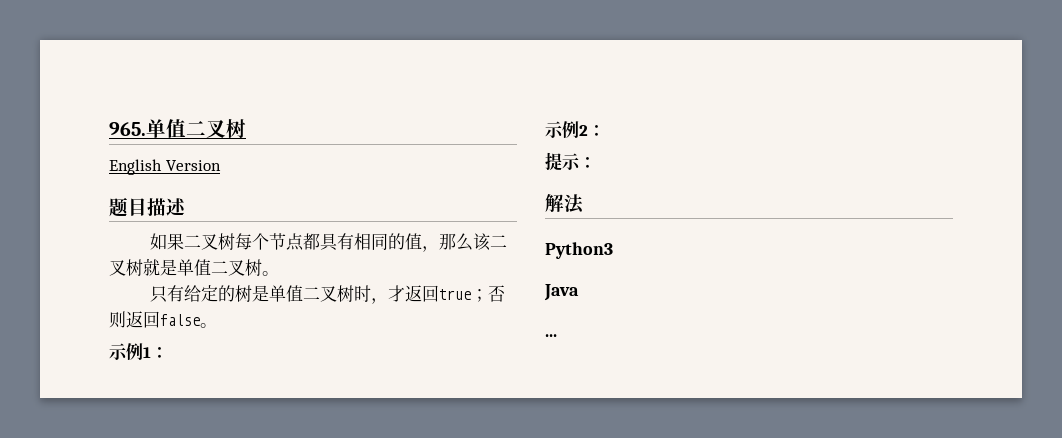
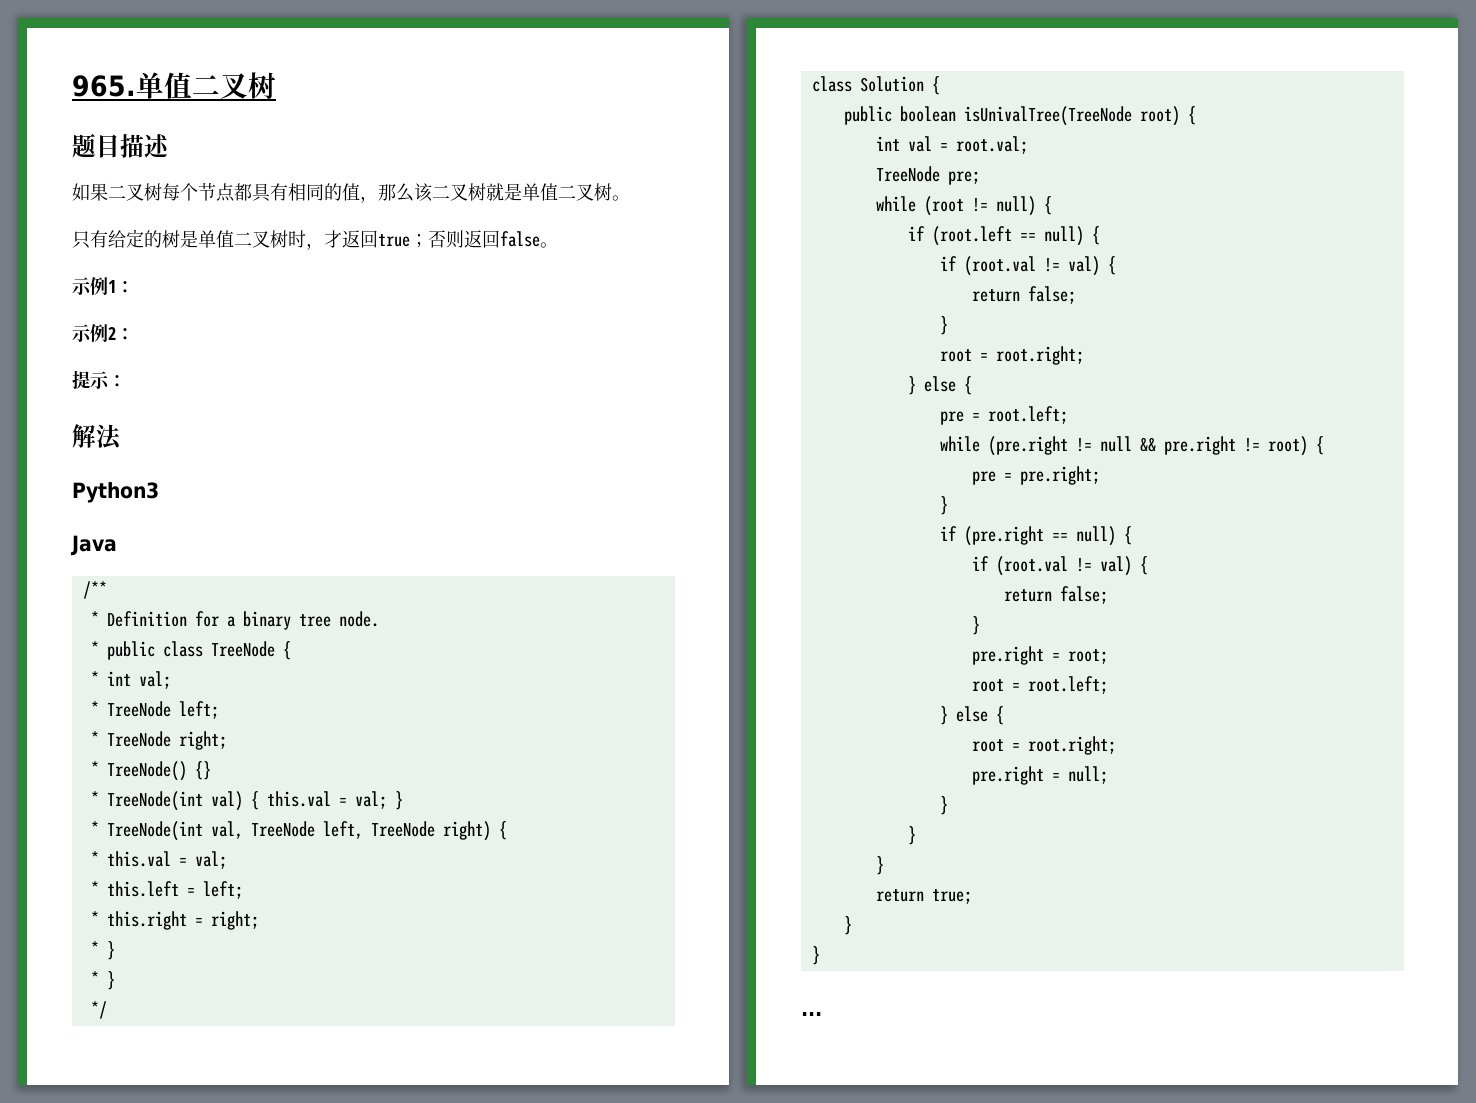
[109,159,221,175] // English Version -> (276, 85) none
(579, 292) none -> [82,581,107,599] [90,611,379,630] [90,641,291,660] [90,671,171,689] [90,701,219,719] [90,731,227,750] [90,761,211,781] [90,791,403,811] [90,821,507,841] [90,851,227,869] [90,881,243,899] [90,911,259,930] [90,941,115,960] [90,971,115,990] [90,1001,107,1019] [811,76,940,95] [843,106,1196,126] [875,136,1028,154] [875,166,980,185] [875,196,1052,216] [907,226,1100,246] [939,256,1116,276] [971,286,1076,304] [939,316,948,335] [939,346,1084,365] [907,376,972,395] [939,406,1068,425] [939,436,1324,456] [971,466,1100,485] [939,496,948,515] [939,526,1132,546] [971,556,1148,576] [1003,586,1108,604] [971,616,980,635] [971,646,1108,665] [971,676,1108,694] [939,706,1004,725] [971,736,1116,755] [971,766,1108,785] [939,796,948,815] [907,826,916,845] [875,856,884,875] [875,889,972,904] [843,916,852,935] [811,946,820,965] // /** // * Definition for a binary tree node. // * public class TreeNode { // * int val; // * TreeNode left; // * TreeNode right; // * TreeNode() {} // * TreeNode(int val) { this.val = val; } // * TreeNode(int val, TreeNode left, TreeNode right) { // * this.val = val; // * this.left = left; // * this.right = right; // * } // * } // */ // class Solution { // public boolean isUnivalTree(TreeNode root) { // int val = root.val; // TreeNode pre; // while (root != null) { // if (root.left == null) { // if (root.val != val) { // return false; // } // root = root.right; // } else { // pre = root.left; // while (pre.right != null && pre.right != root) { // pre = pre.right; // } // if (pre.right == null) { // if (root.val != val) { // return false; // } // pre.right = root; // root = root.left; // } else { // root = root.right; // pre.right = null; // } // } // } // return true; // } // }

